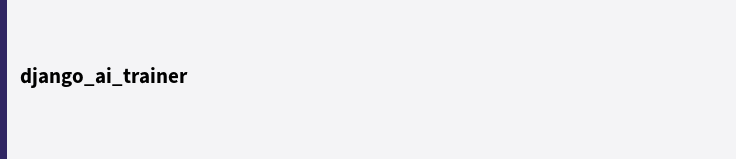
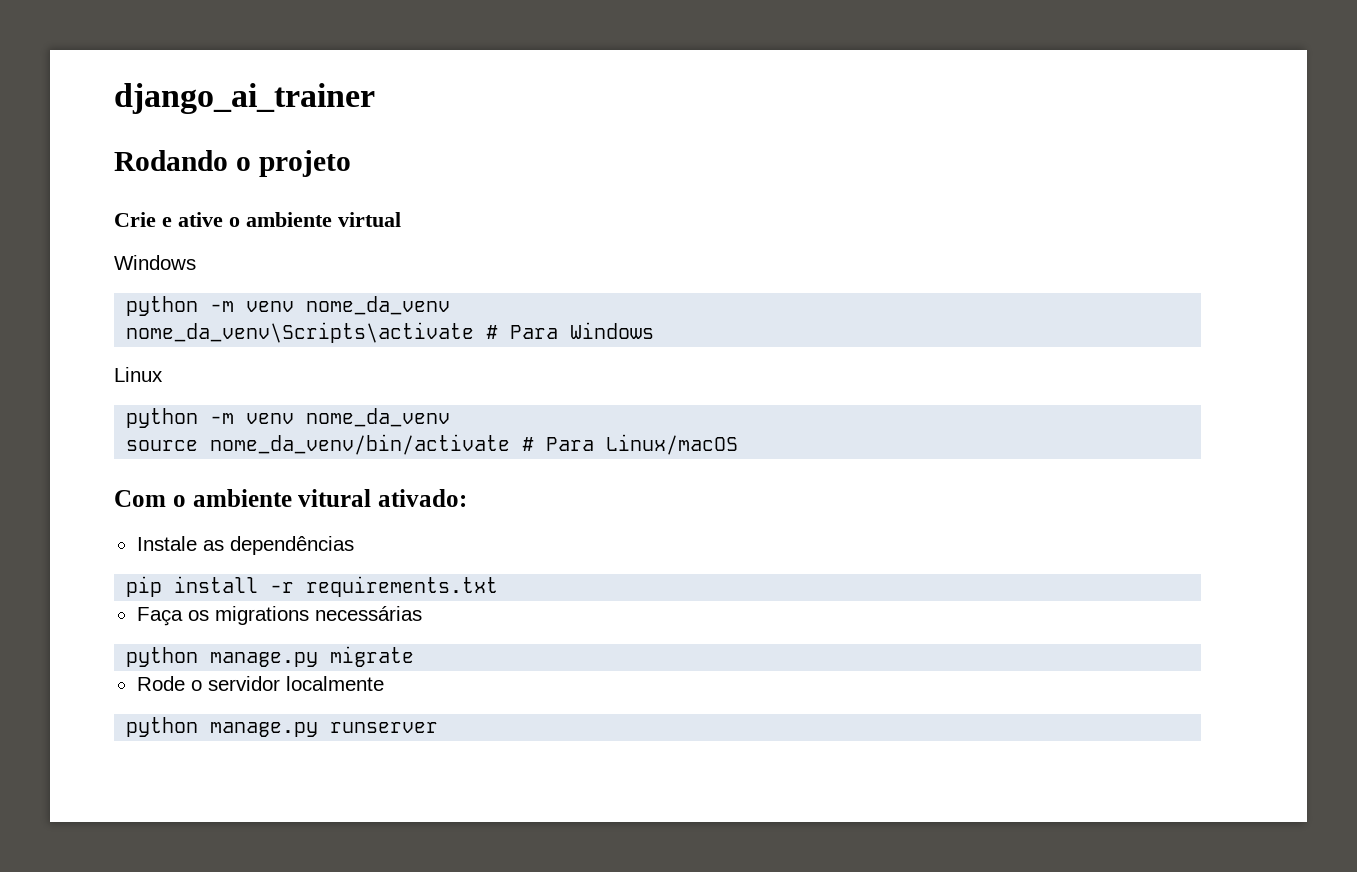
(188, 77) none -> [114,150,351,177] [114,212,401,227] [114,255,196,270] [126,296,451,316] [126,322,655,343] [114,367,163,382] [126,408,451,428] [126,434,739,455] [114,489,467,507] [136,536,354,555] [126,576,499,597] [136,606,422,626] [126,646,415,667] [136,676,384,691] [126,717,439,737] // Rodando o projeto // Crie e ative o ambiente virtual // Windows // python -m venv nome_da_venv // nome_da_venv\Scripts\activate # Para Windows // Linux // python -m venv nome_da_venv // source nome_da_venv/bin/activate # Para Linux/macOS // Com o ambiente vitural ativado: // Instale as dependências // pip install -r requirements.txt // Faça os migrations necessárias // python manage.py migrate // Rode o servidor localmente // python manage.py runserver

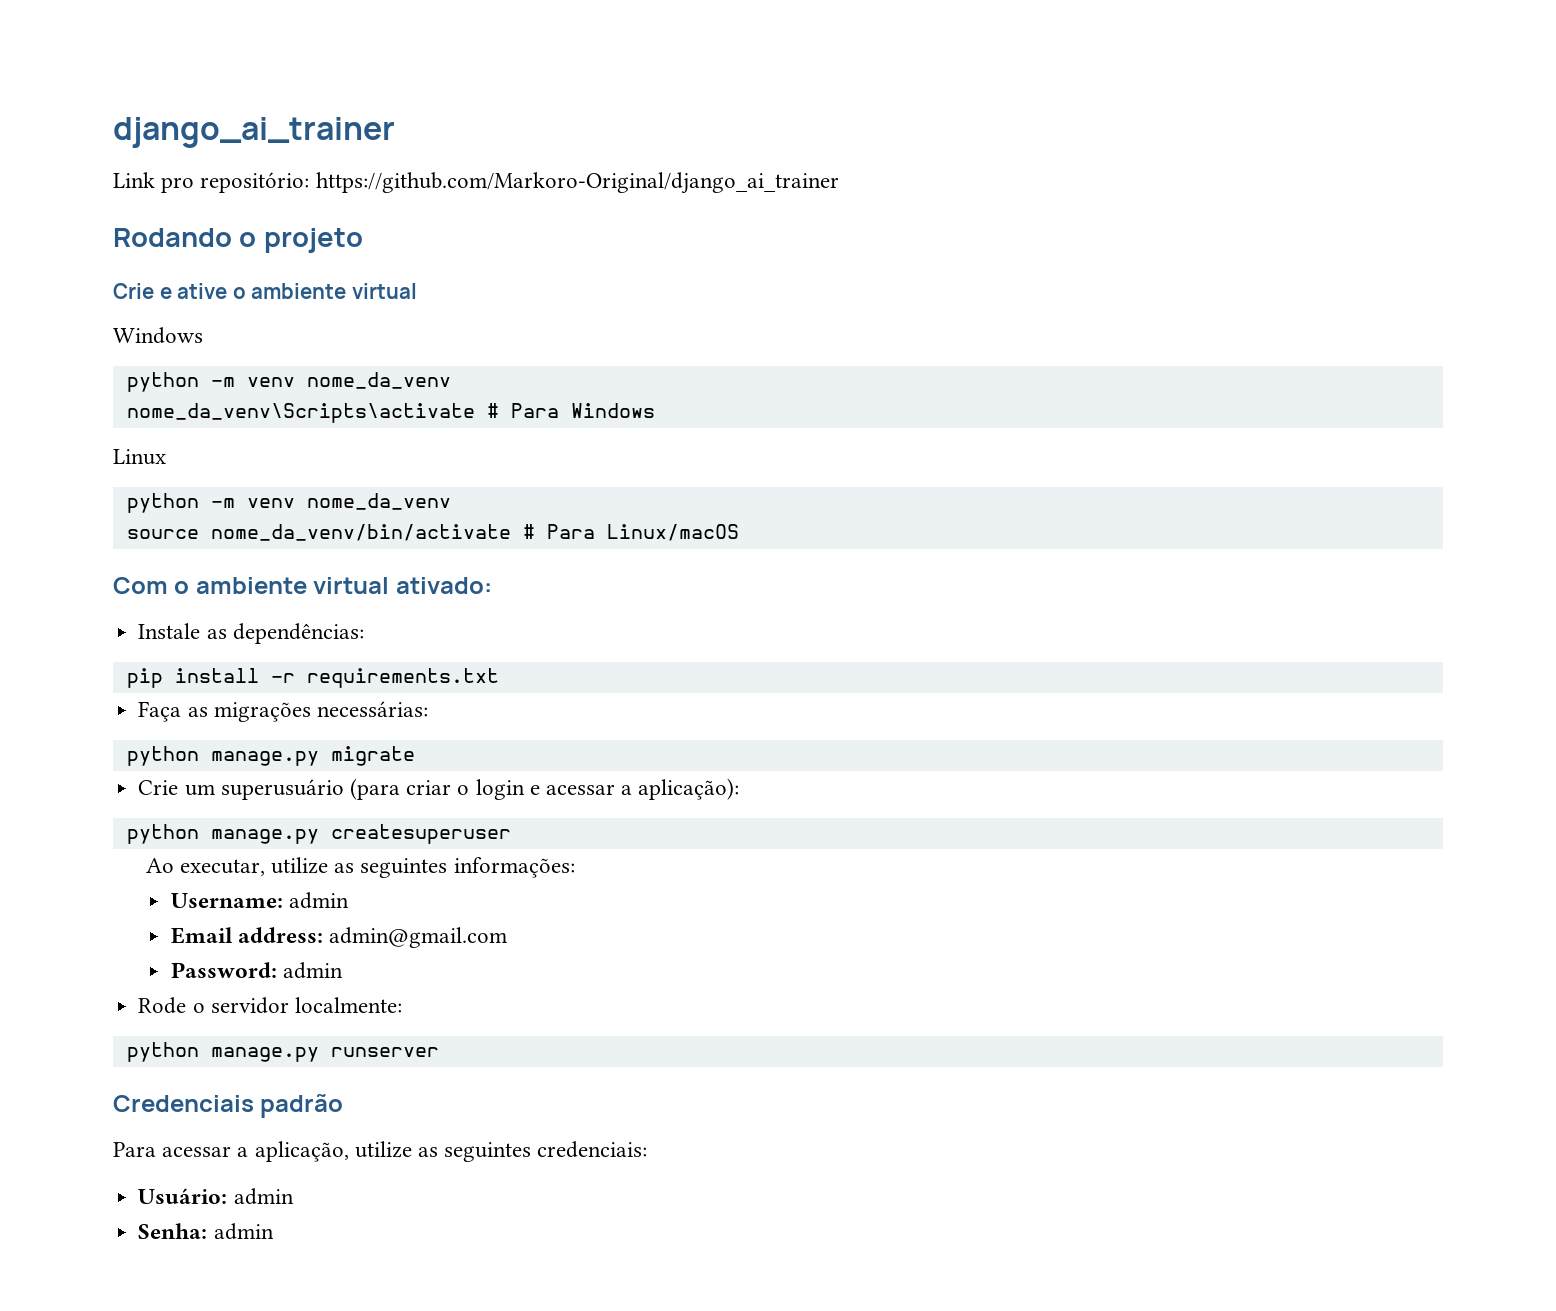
(375, 98) none -> [113,172,839,194] // Link pro repositório: https://github.com/Markoro-Original/django_ai_trainer
[298,489,372,507] vitural -> [313,577,390,594] virtual
[229,536,354,555] dependências -> [232,623,364,644] dependências:
[187,606,422,625] os migrations necessárias -> [187,701,428,722] as migrações necessárias:
(415, 656) none -> [138,778,740,800] [126,824,511,844] [145,857,575,878] [170,892,350,909] [170,927,508,948] [170,962,344,979] // Crie um superusuário (para criar o login e acessar a aplicação): // python manage.py createsuperuser // Ao executar, utilize as seguintes informações: // Username: admin // Email address: admin@gmail.com // Password: admin
[285,676,384,691] localmente -> [294,997,402,1013] localmente:
(439, 727) none -> [113,1094,344,1118] [113,1141,648,1162] [138,1188,294,1205] [138,1223,274,1240] // Credenciais padrão // Para acessar a aplicação, utilize as seguintes credenciais: // Usuário: admin // Senha: admin

